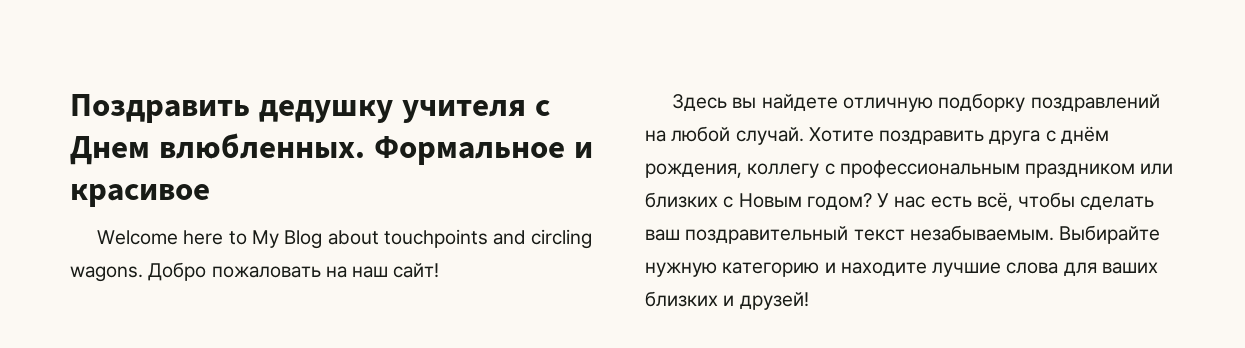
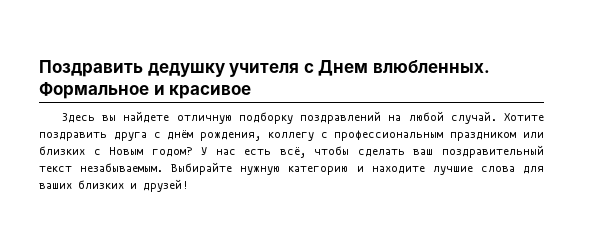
[97,229,593,249] [70,262,440,282] // Welcome here to My Blog about touchpoints and circling wagons. Добро пожаловать на наш сайт! -> (252, 92) none

